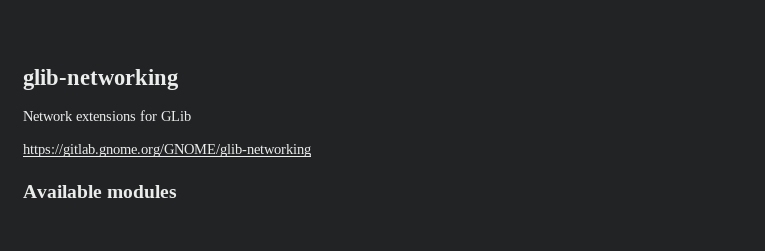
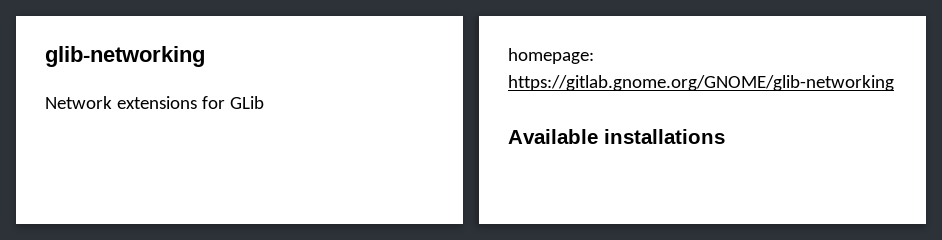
(191, 116) none -> [508,48,594,64] homepage:
[107,185,178,198] modules -> [604,129,725,144] installations

